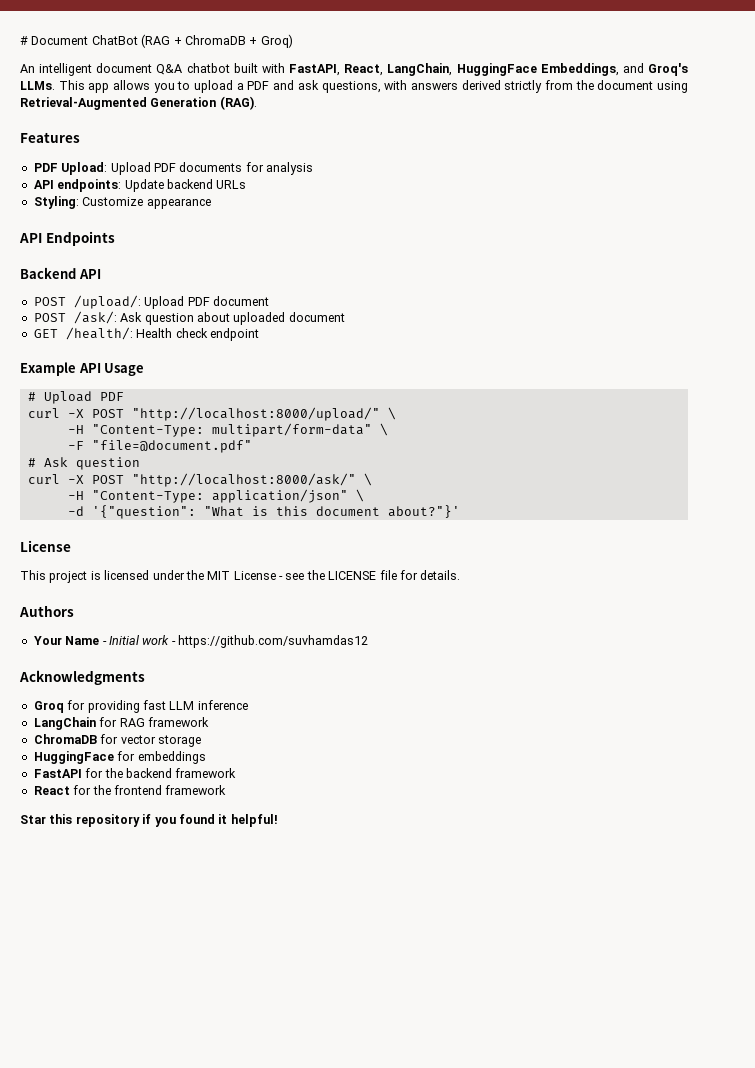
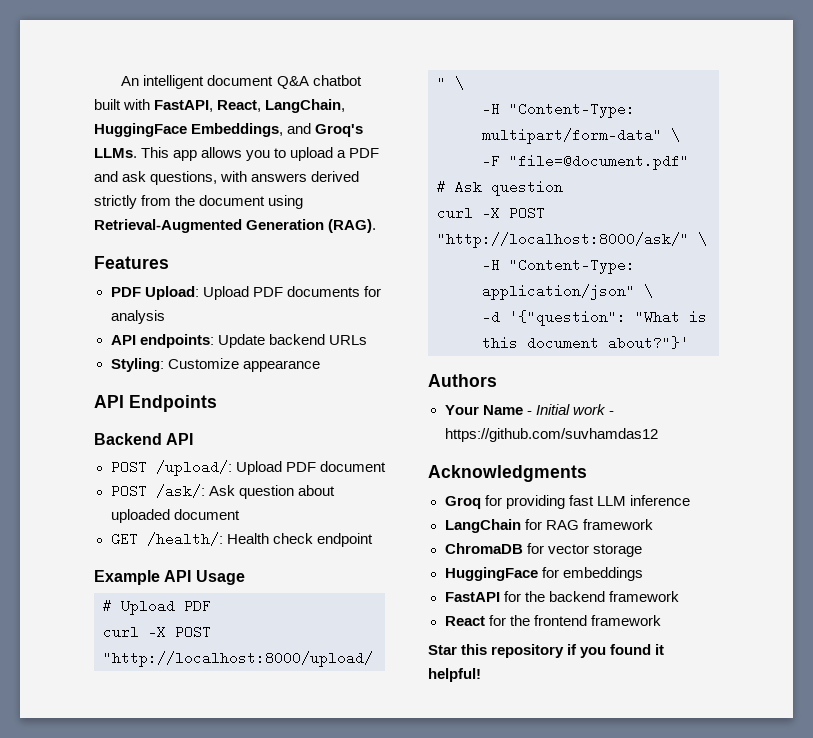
[20,34,293,48] # Document ChatBot (RAG + ChromaDB + Groq) // -> (121, 81) none
[20,540,71,552] [20,570,461,583] // License // This project is licensed under the MIT License - see the LICENSE file for details. -> (689, 343) none

